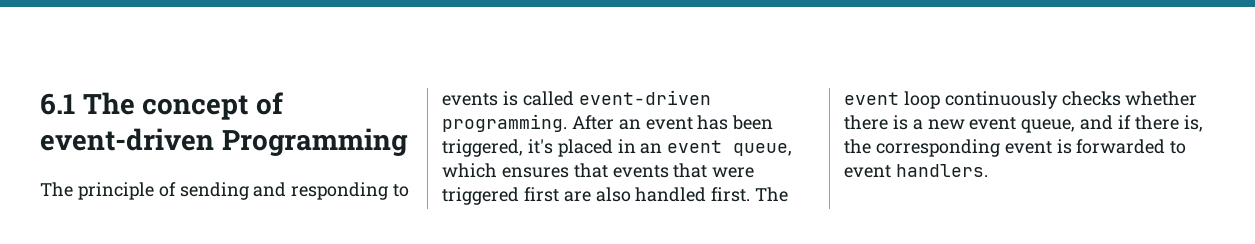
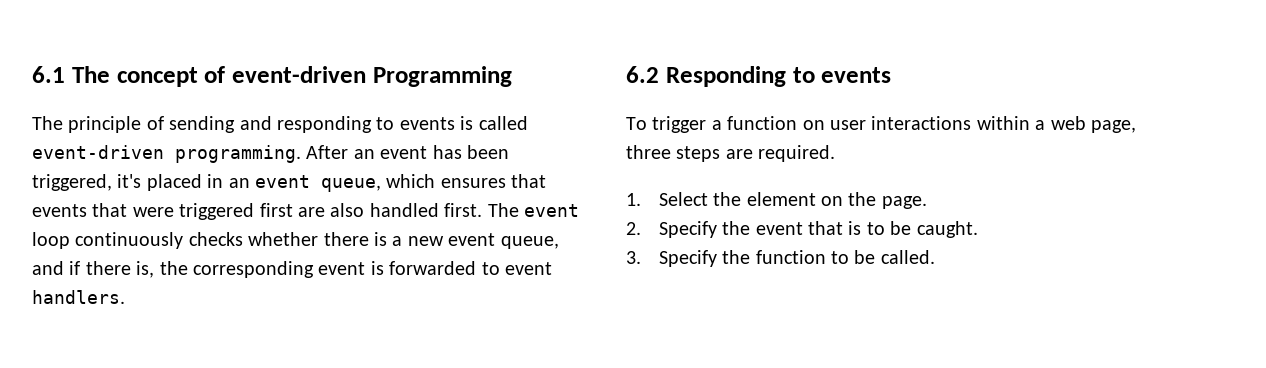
(988, 170) none -> [626,66,892,87] [626,116,1136,133] [626,145,836,162] [626,192,927,209] [626,221,978,238] [626,250,935,267] // 6.2 Responding to events // To trigger a function on user interactions within a web page, three steps are required. // 1. Select the element on the page. // 2. Specify the event that is to be caught. // 3. Specify the function to be called.

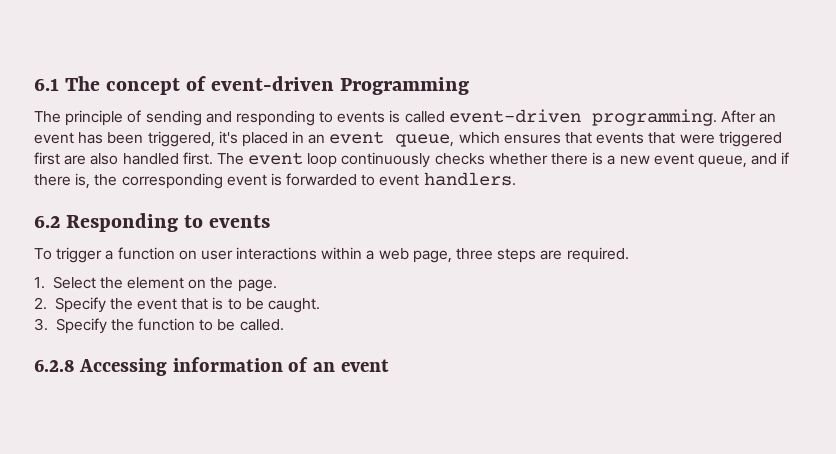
(935, 257) none -> [34,357,390,376] // 6.2.8 Accessing information of an event

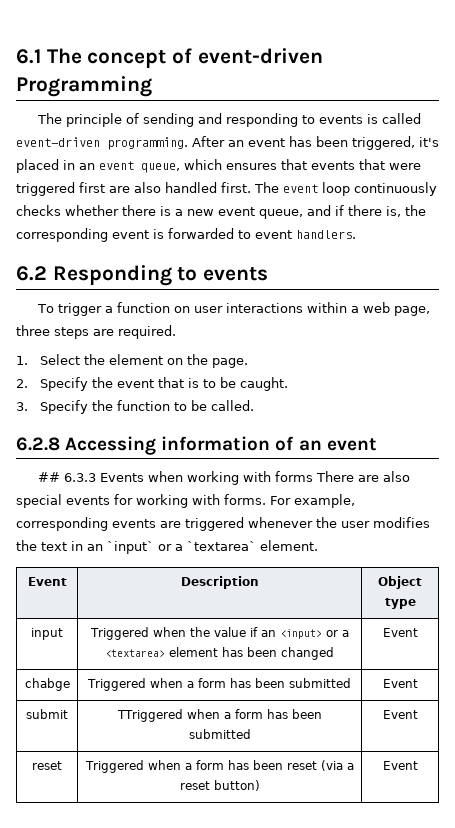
(390, 365) none -> [38,471,411,485] [16,494,355,508] [16,517,430,531] [16,540,318,554] [27,577,67,586] [180,576,259,589] [378,576,422,589] [384,598,416,609] [31,628,63,640] [89,627,349,640] [105,647,334,660] [382,628,418,637] [24,678,70,691] [87,678,351,691] [382,679,418,688] [26,709,68,719] [116,709,322,722] [188,729,251,739] [382,710,418,719] [32,761,62,770] [84,760,354,773] [179,780,260,791] [382,761,418,770] // ## 6.3.3 Events when working with forms There are also special events for working with forms. For example, corresponding events are triggered whenever the user modifies the text in an `input` or a `textarea` element. // Event | Description | Object type // input | Triggered when the value if an <input> or a <textarea> element has been changed | Event // chabge | Triggered when a form has been submitted | Event // submit | TTriggered when a form has been submitted | Event // reset | Triggered when a form has been reset (via a reset button) | Event

